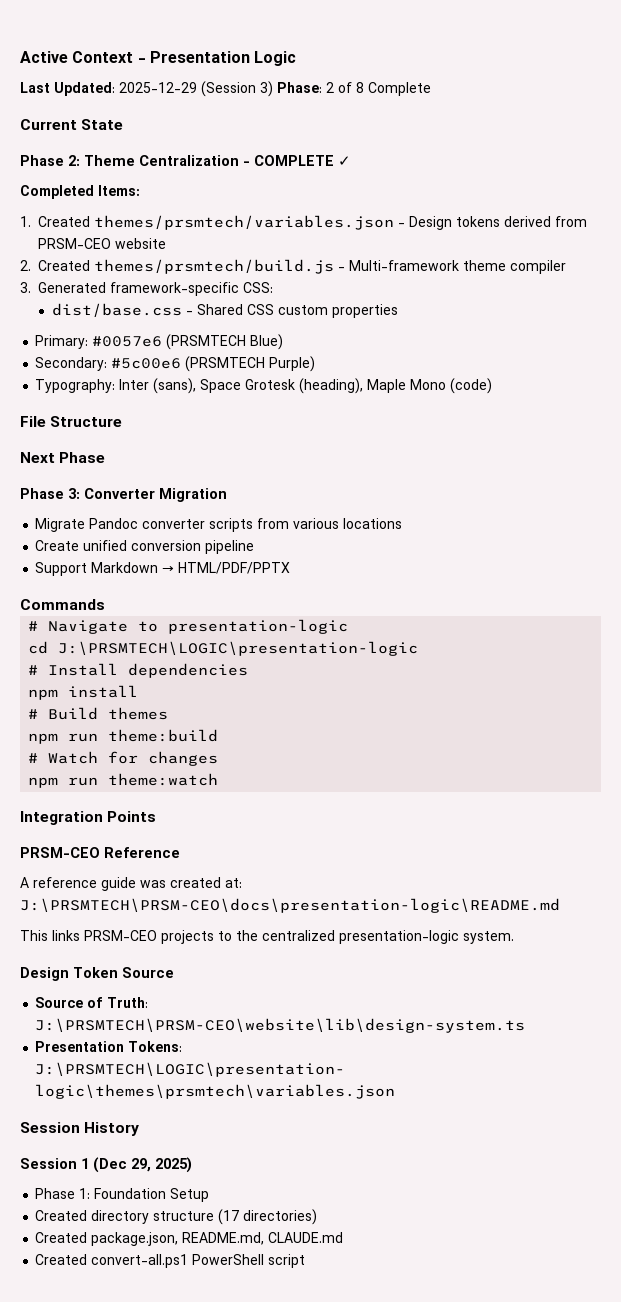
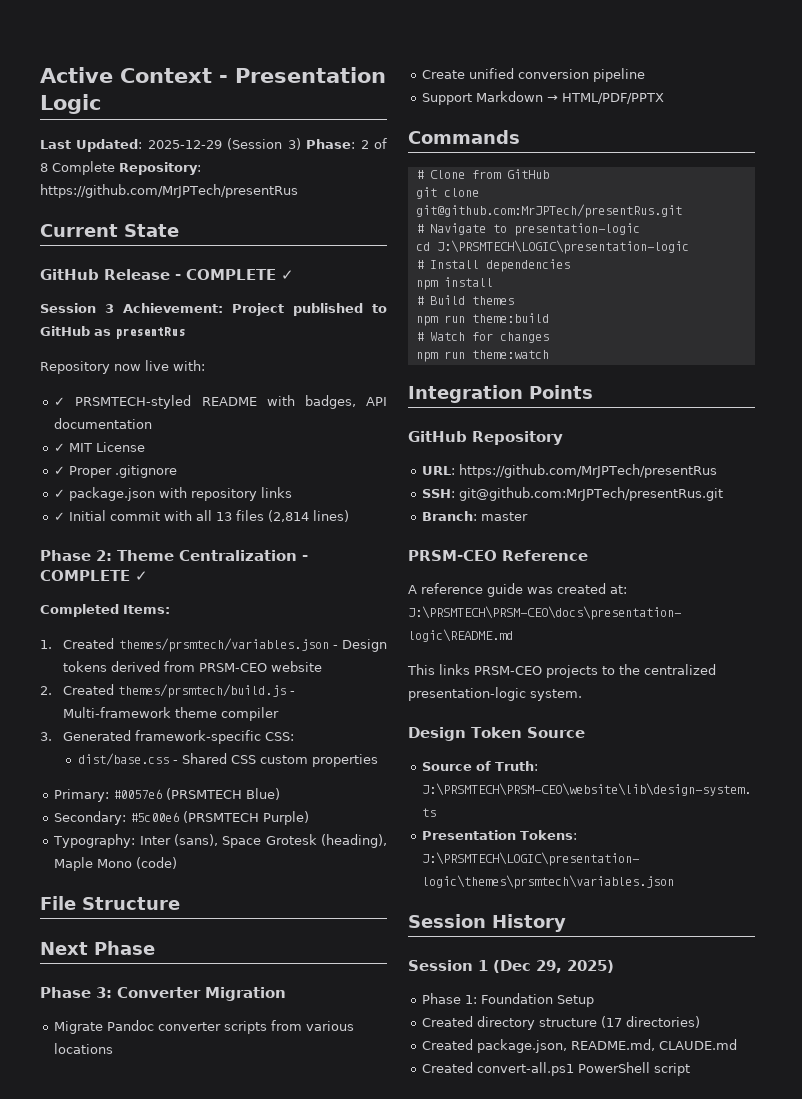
(431, 89) none -> [119,162,201,175] [40,184,298,198] Repository: https://github.com/MrJPTech/presentRus
(124, 124) none -> [40,269,294,280] [40,303,387,316] [40,326,185,339] [40,360,205,374] [54,395,387,409] [54,418,153,429] [54,442,146,452] [54,465,178,478] [54,487,293,501] [54,510,350,522] // GitHub Release - COMPLETE ✓ // Session 3 Achievement: Project published to GitHub as presentRus // Repository now live with: // ✓ PRSMTECH-styled README with badges, API documentation // ✓ MIT License // ✓ Proper .gitignore // ✓ package.json with repository links // ✓ Initial commit with all 13 files (2,814 lines)
(105, 604) none -> [415,169,549,179] [415,187,479,199] [415,204,682,218] // # Clone from GitHub // git clone git@github.com:MrJPTech/presentRus.git
(157, 816) none -> [408,431,563,445] [422,464,718,478] [422,487,724,501] [422,511,529,521] // GitHub Repository // URL: https://github.com/MrJPTech/presentRus // SSH: git@github.com:MrJPTech/presentRus.git // Branch: master

